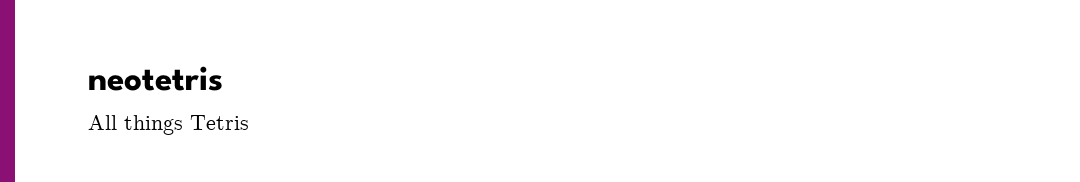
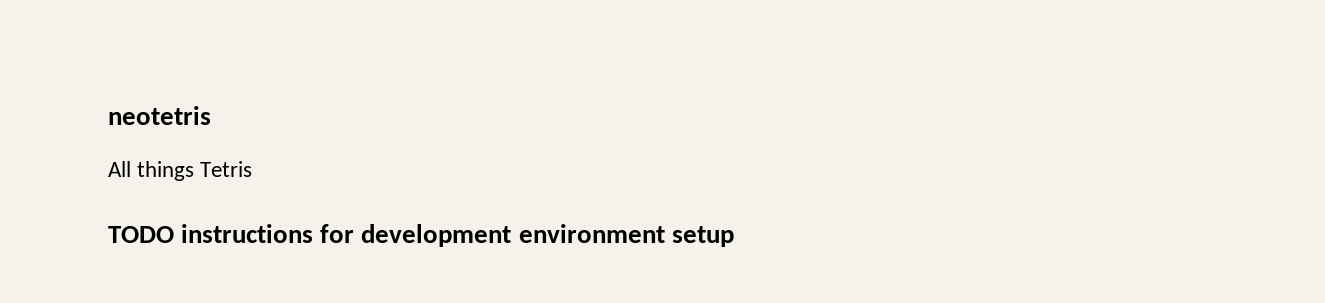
(249, 122) none -> [108,224,734,247] // TODO instructions for development environment setup

